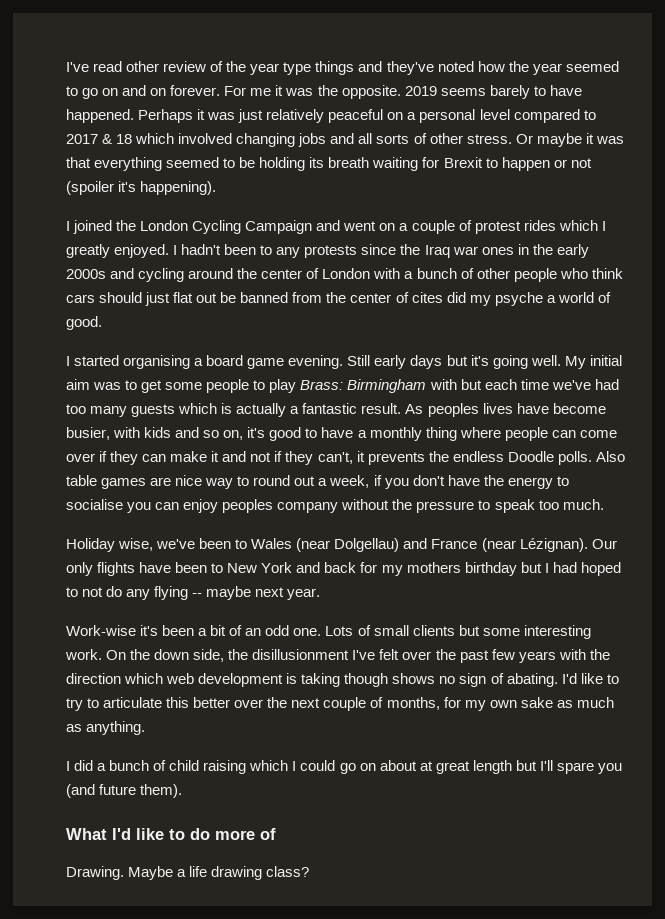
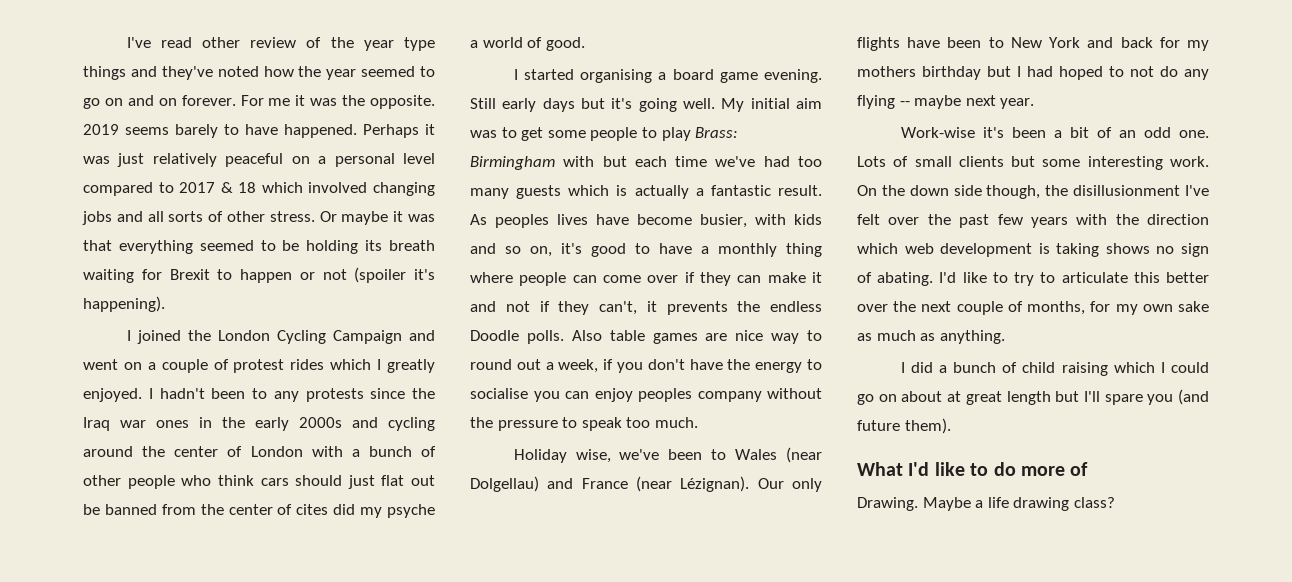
[193,649,225,662] side, -> [953,185,1041,199] side though,
[344,673,389,687] though -> (1100, 250) none

